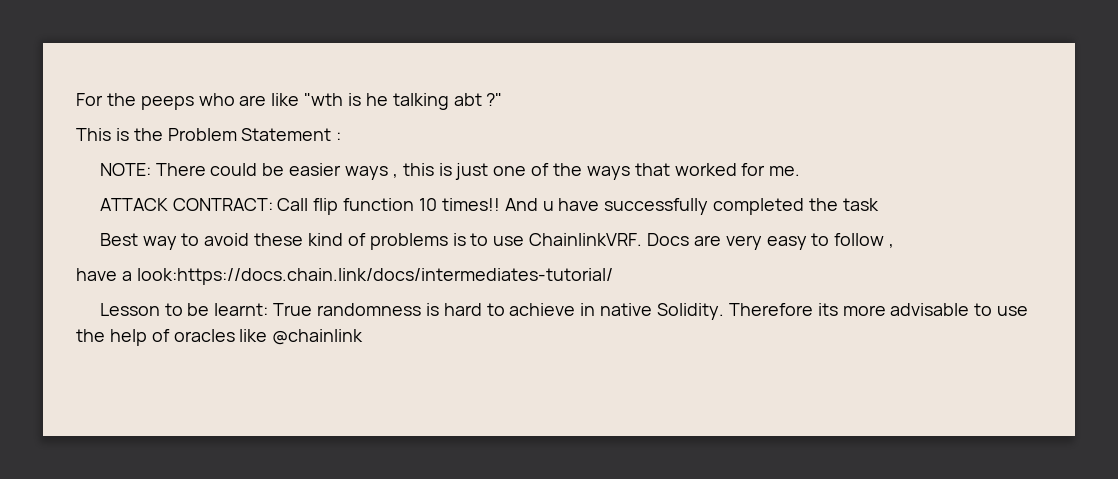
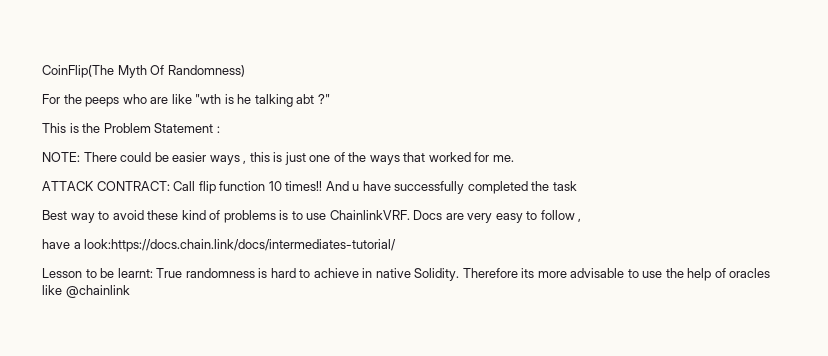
(76, 99) none -> [42,65,245,78] CoinFlip(The Myth Of Randomness) //

